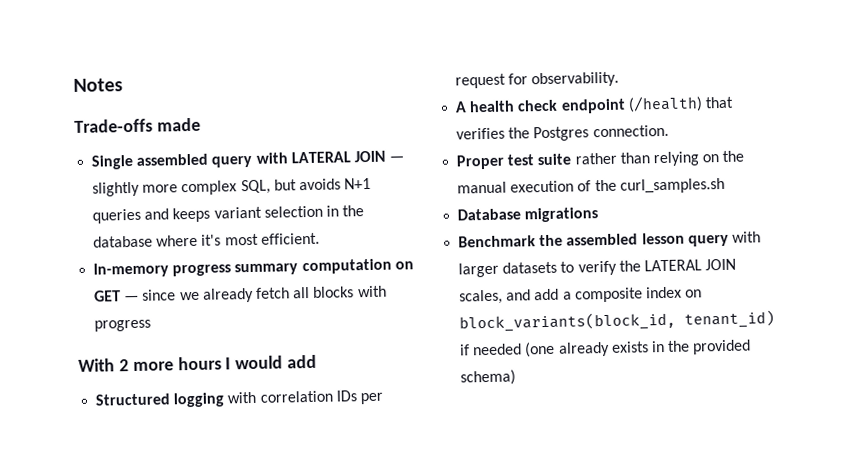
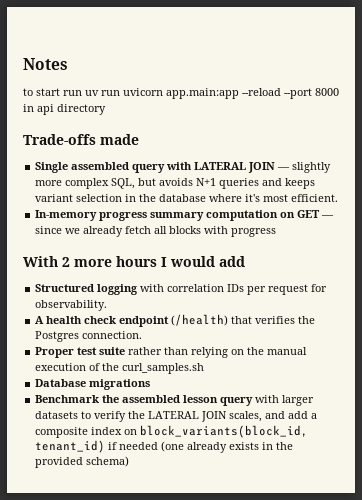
(123, 85) none -> [23,88,339,99] [23,104,106,115] // to start run uv run uvicorn app.main:app --reload --port 8000 in api directory

